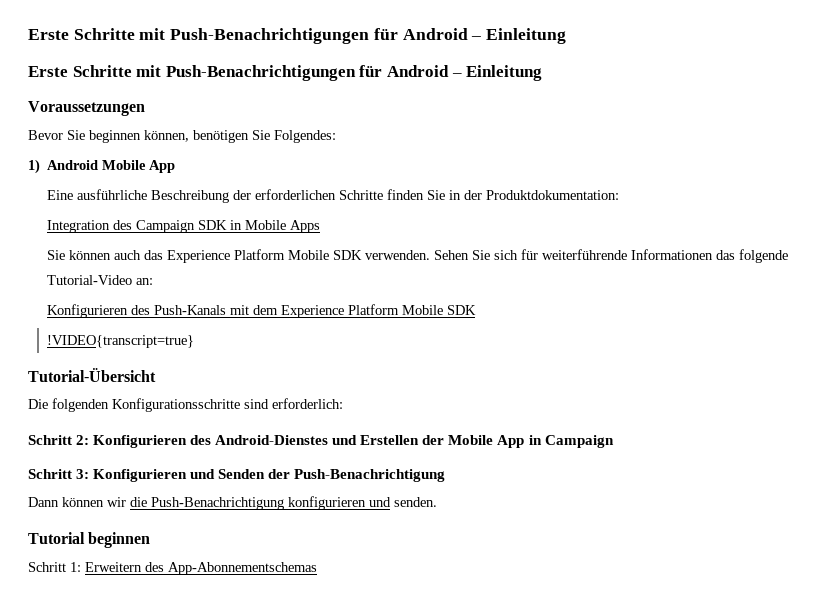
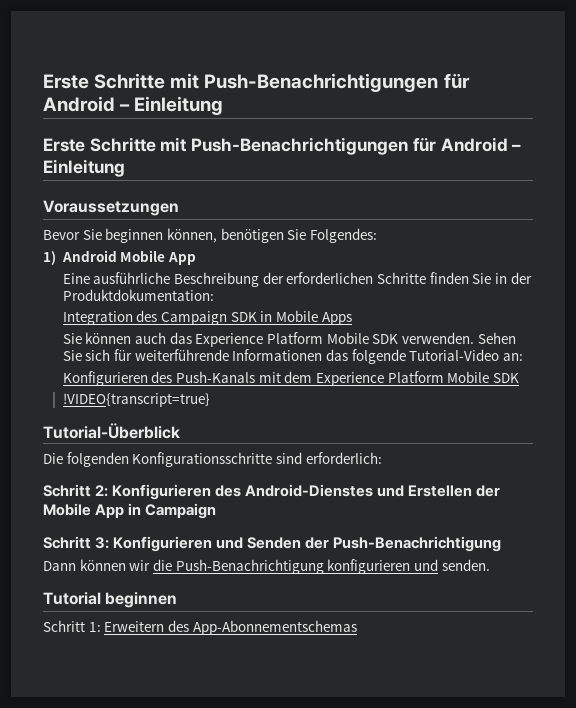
[28,368,156,382] Tutorial-Übersicht -> [43,423,180,439] Tutorial-Überblick

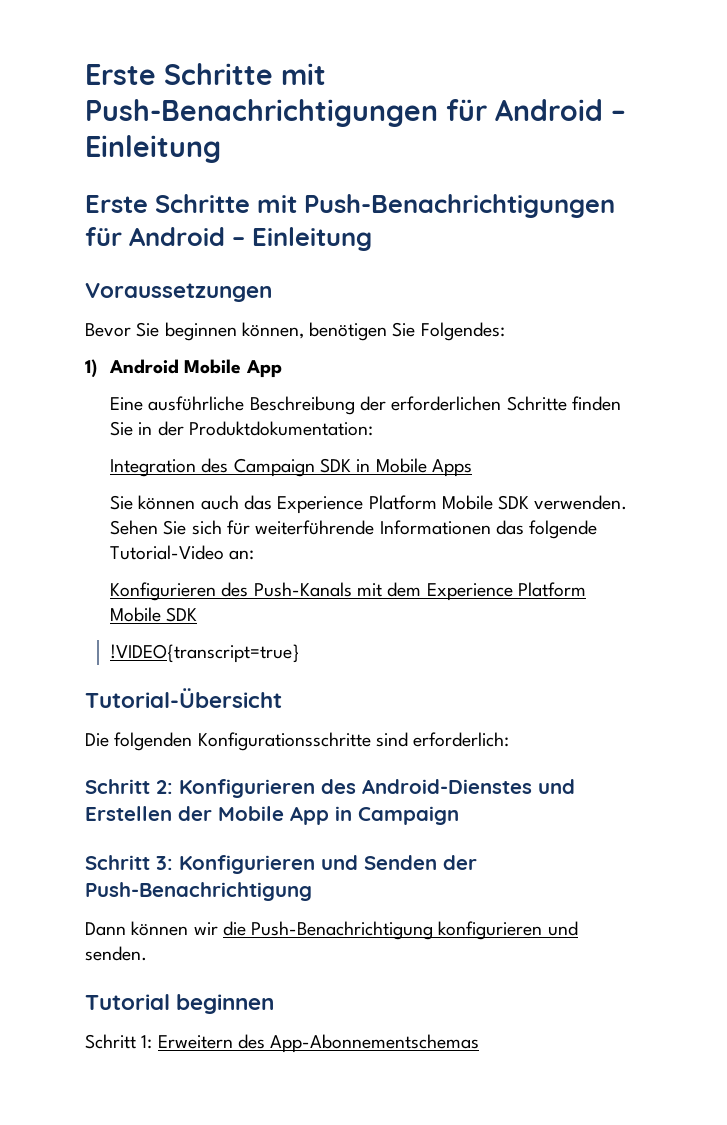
[43,423,180,439] Tutorial-Überblick -> [85,688,282,708] Tutorial-Übersicht

